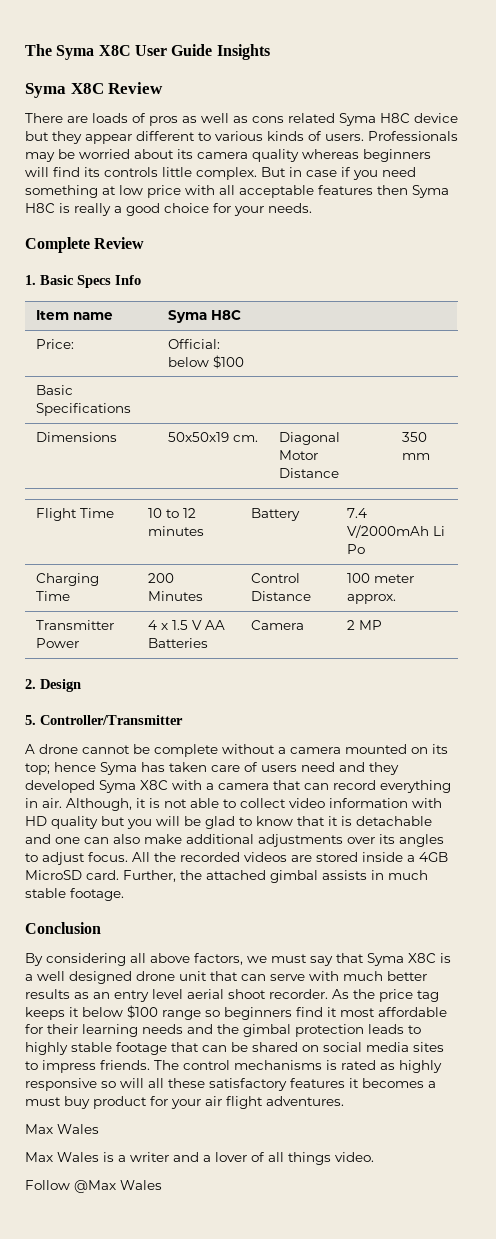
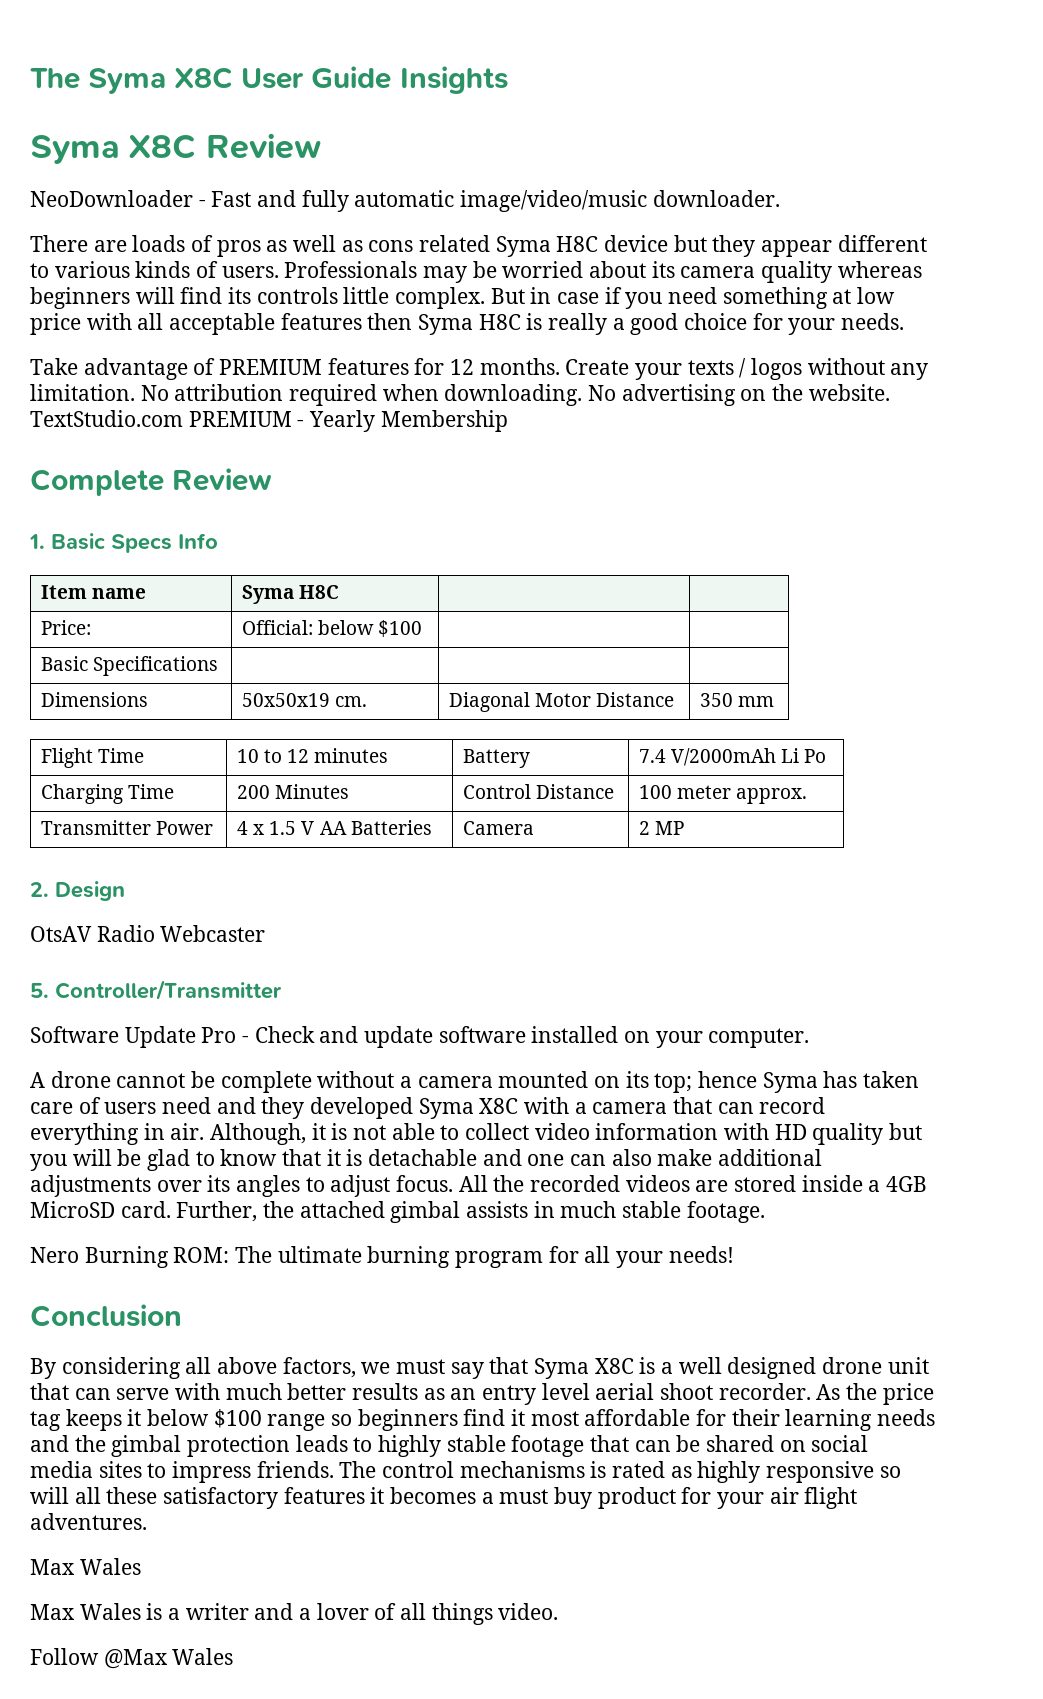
(164, 88) none -> [30,190,780,212] // NeoDownloader - Fast and fully automatic image/video/music downloader.
(312, 208) none -> [30,358,929,380] [30,384,890,406] [30,410,508,432] // Take advantage of PREMIUM features for 12 months. Create your texts / logos without any limitation. No attribution required when downloading. No advertising on the website. TextStudio.com PREMIUM - Yearly Membership
(81, 685) none -> [30,925,266,942] // OtsAV Radio Webcaster
(183, 720) none -> [30,1026,810,1048] // Software Update Pro - Check and update software installed on your computer.
(124, 894) none -> [30,1246,734,1268] // Nero Burning ROM: The ultimate burning program for all your needs!

